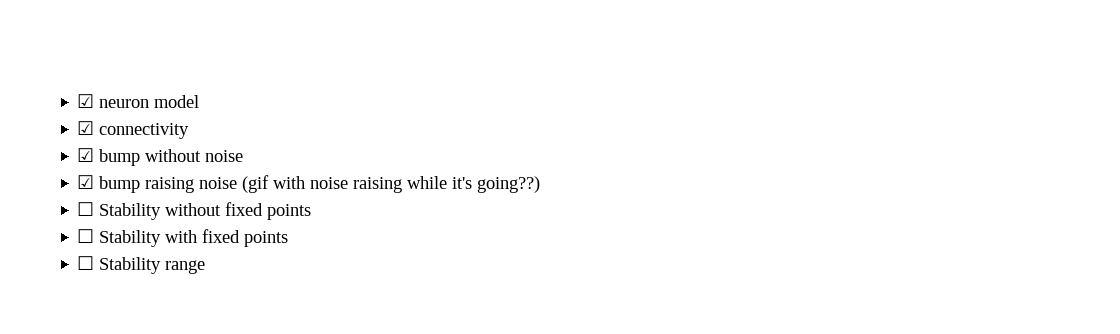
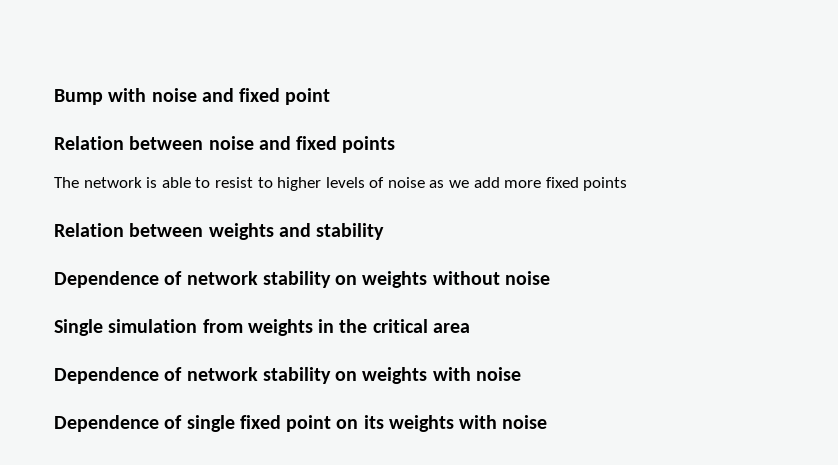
[77,94,200,108] [77,121,190,139] [77,148,244,166] [77,175,541,193] [77,202,312,220] [77,229,289,247] [77,256,206,274] ☑ neuron model // ☑ connectivity // ☑ bump without noise // ☑ bump raising noise (gif with noise raising while it's going??) // ☐ Stability without fixed points // ☐ Stability with fixed points // ☐ Stability range -> [54,88,331,105] [54,136,396,153] [54,177,628,191] [54,223,385,240] [54,271,550,288] [54,319,470,336] [54,367,521,384] [54,415,548,432] Bump with noise and fixed point // Relation between noise and fixed points // The network is able to resist to higher levels of noise as we add more fixed points // Relation between weights and stability // Dependence of network stability on weights without noise // Single simulation from weights in the critical area // Dependence of network stability on weights with noise // Dependence of single fixed point on its weights with noise

